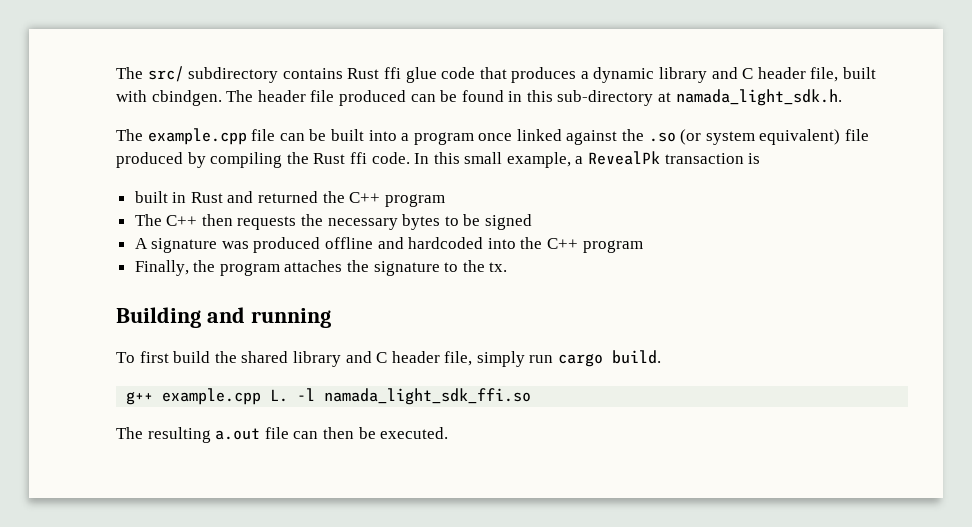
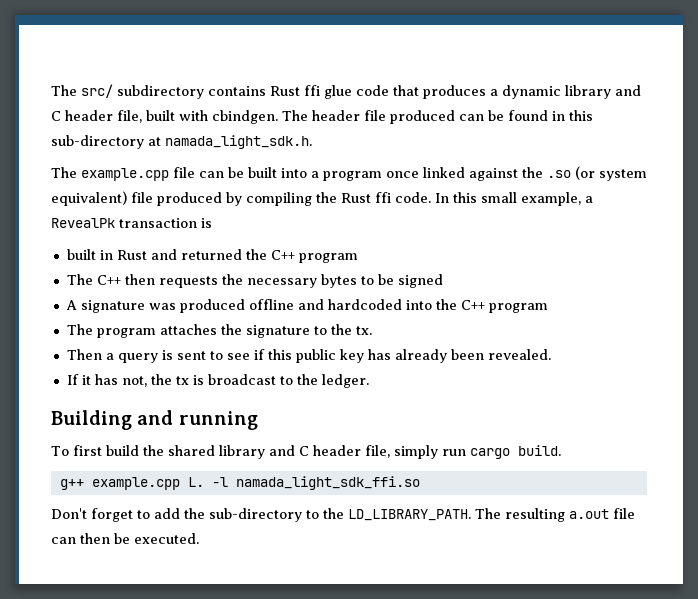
[134,260,216,276] Finally, the -> [66,324,93,335] The
(508, 267) none -> [66,349,551,363] [66,374,369,388] // Then a query is sent to see if this public key has already been revealed. // If it has not, the tx is broadcast to the ledger.
(532, 396) none -> [51,508,471,522] Don't forget to add the sub-directory to the LD_LIBRARY_PATH.

